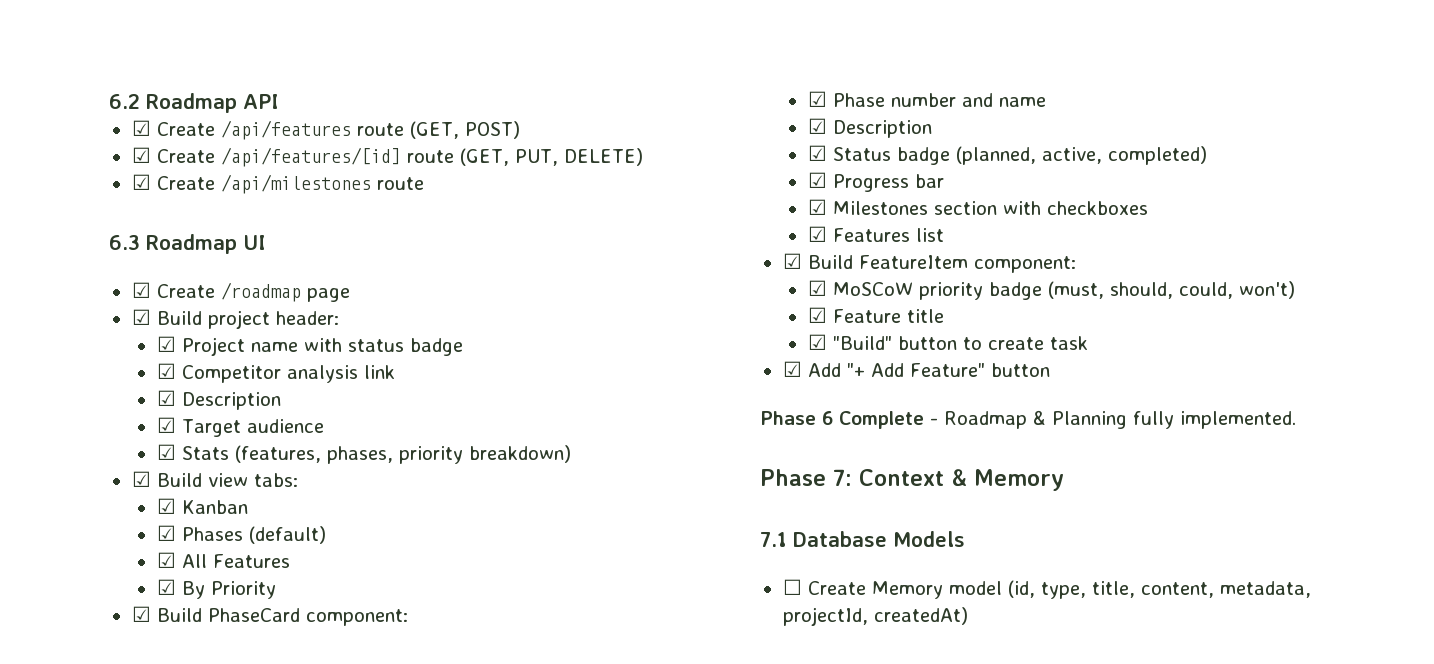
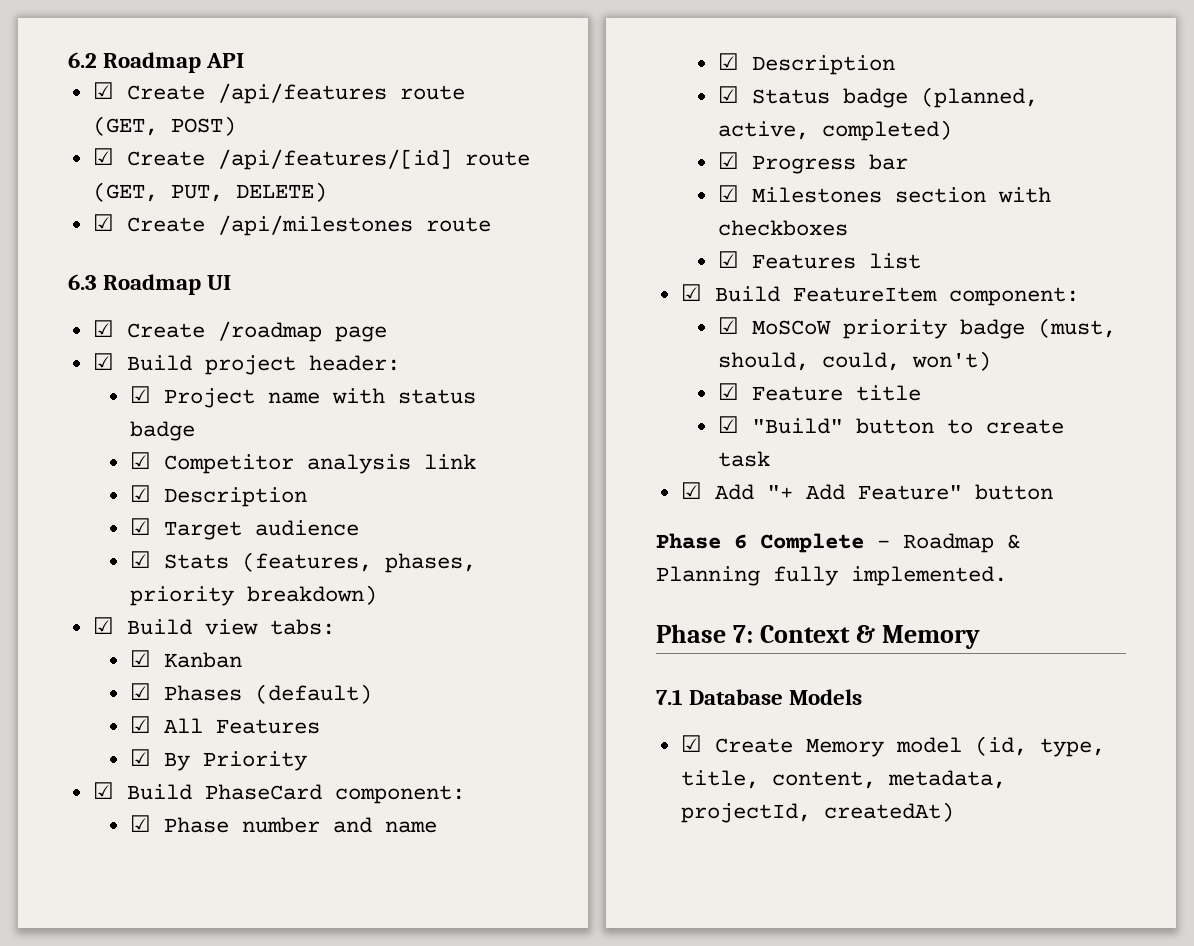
[782,579,802,595] ☐ -> [680,735,702,752] ☑

